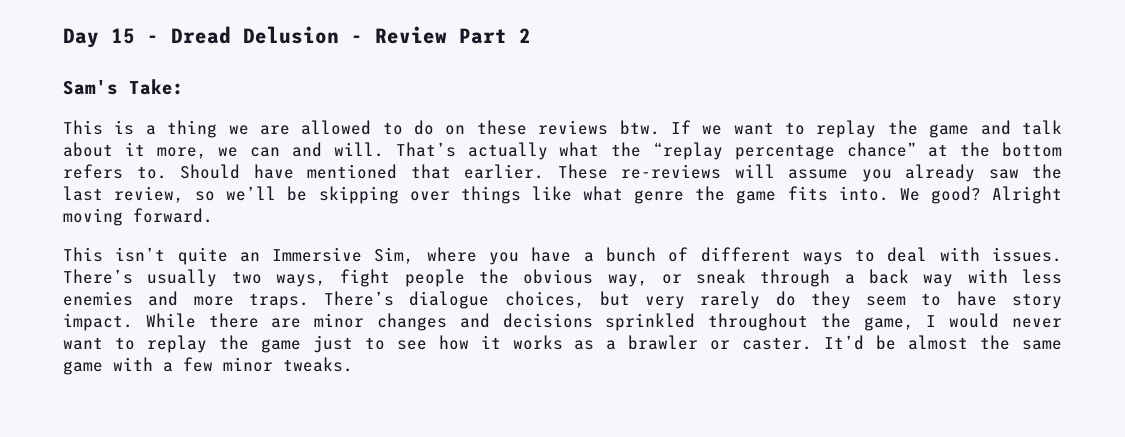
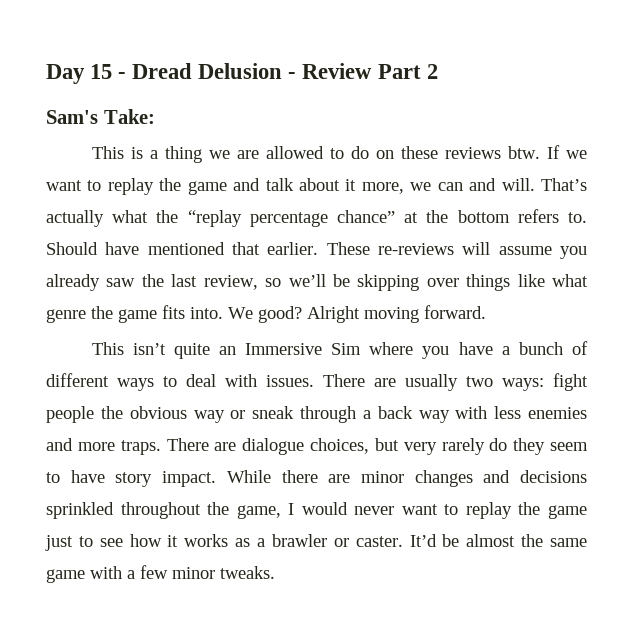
[374,247,415,264] Sim, -> [331,343,362,355] Sim
[63,269,133,284] There’s -> [323,374,396,387] There are
[275,274,326,287] ways, -> [502,378,544,391] ways:
[607,274,648,287] way, -> [193,410,225,423] way
[324,291,395,306] There’s -> [166,438,237,451] There are

